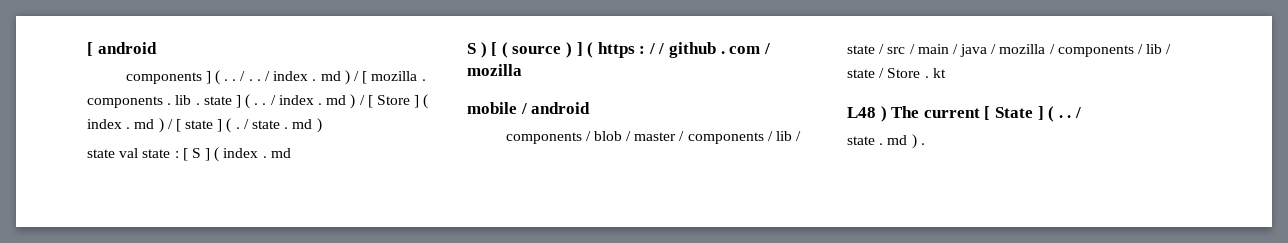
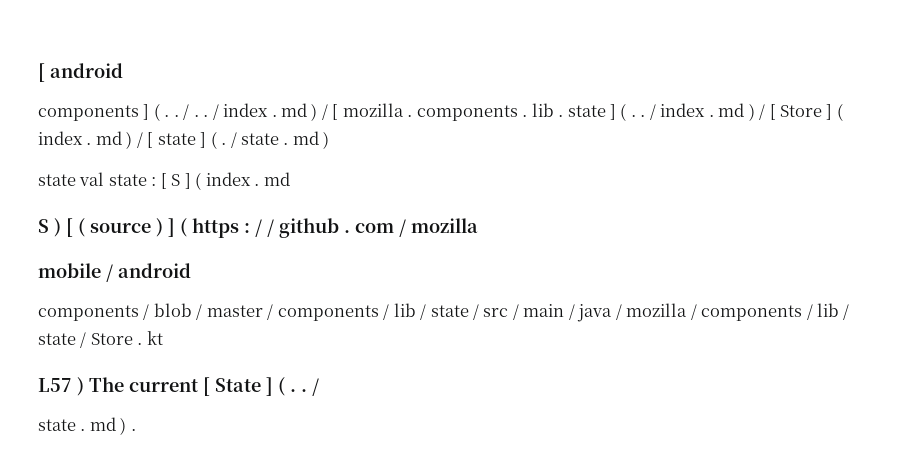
[847,107,876,118] L48 -> [38,378,72,392] L57

